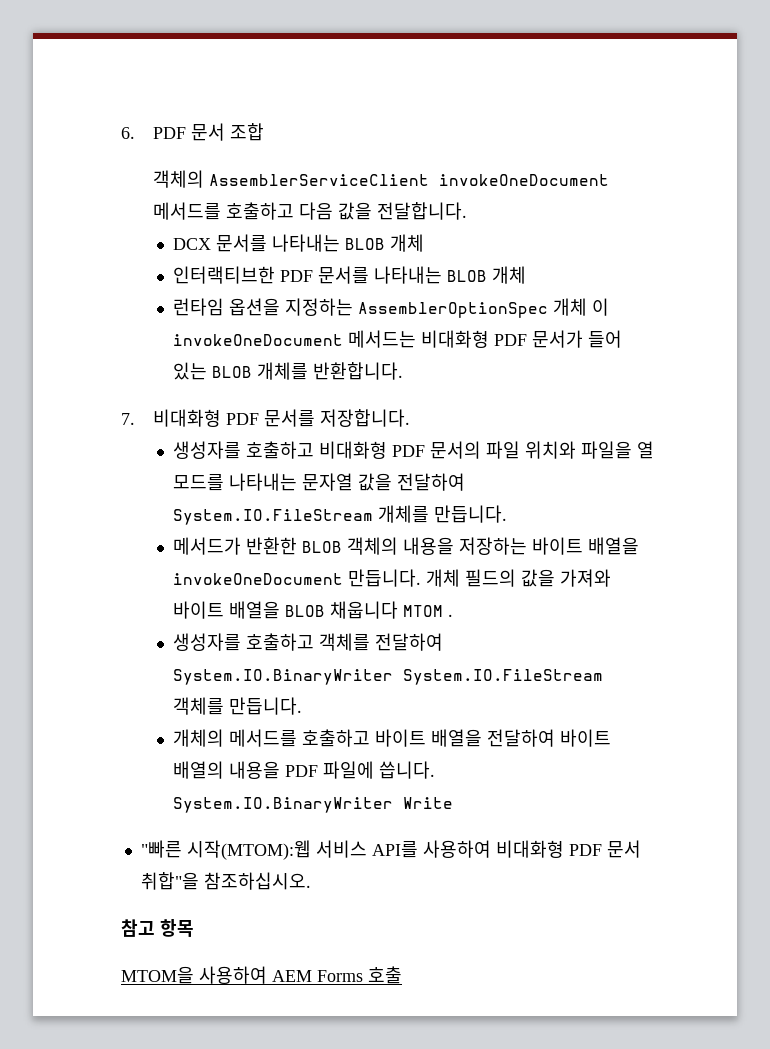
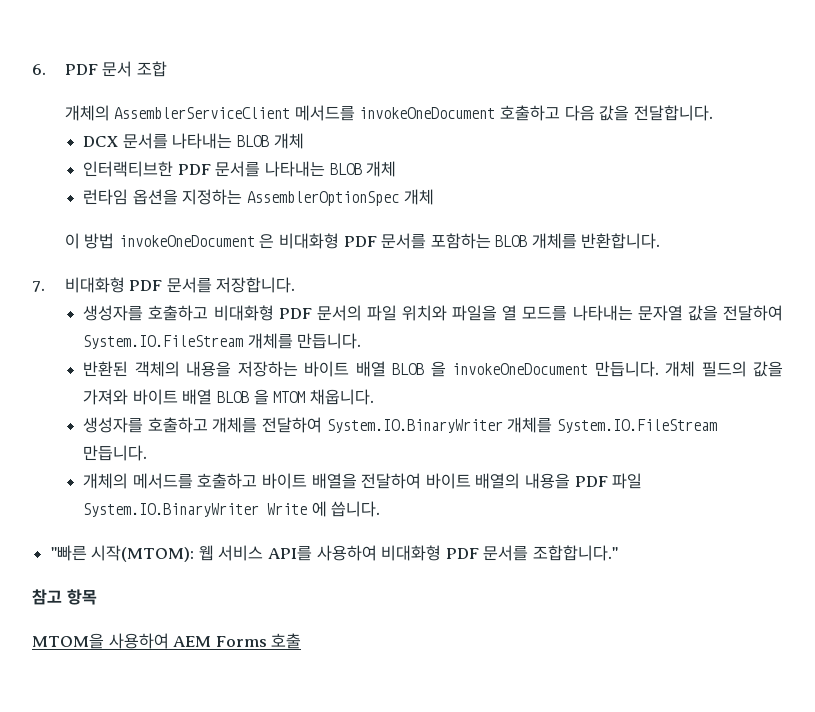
[153,170,610,188] [153,202,222,220] 객체의 AssemblerServiceClient invokeOneDocument 메서드를 -> [64,105,496,121] 개체의 AssemblerServiceClient 메서드를 invokeOneDocument
[592,298,610,316] [173,330,623,348] [173,362,208,380] 이 invokeOneDocument 메서드는 비대화형 PDF 문서가 들어 있는 -> [64,233,491,249] // 이 방법 invokeOneDocument 은 비대화형 PDF 문서를 포함하는
[173,537,343,555] 메서드가 반환한 BLOB -> [83,361,129,377] 반환된
[588,537,640,555] 배열을 -> [355,361,446,377] 배열 BLOB 을
[229,601,454,619] [173,633,371,651] 배열을 BLOB 채웁니다 MTOM . // 생성자를 호출하고 객체를 -> [182,389,374,405] [83,417,258,433] 배열 BLOB 을 MTOM 채웁니다. // 생성자를 호출하고 개체를
[403,669,604,685] [173,697,225,715] System.IO.FileStream 객체를 -> [507,417,717,433] 개체를 System.IO.FileStream
[323,761,436,779] 파일에 씁니다. -> [612,473,643,489] 파일
(454, 803) none -> [311,501,381,517] 에 씁니다.
[186,840,311,860] 시작(MTOM):웹 -> [91,545,214,562] 시작(MTOM): 웹
[606,840,641,858] [140,872,311,890] 문서 취합"을 참조하십시오. -> [483,545,619,561] 문서를 조합합니다."

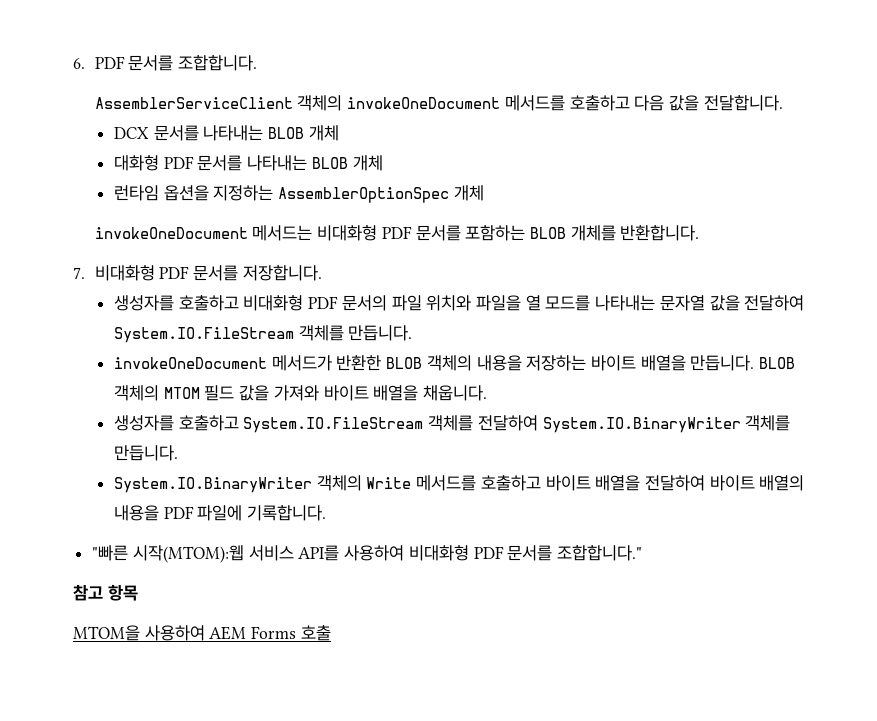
[102,61,167,77] [64,105,496,121] 문서 조합 // 개체의 AssemblerServiceClient 메서드를 invokeOneDocument -> [128,55,258,71] [94,95,565,111] 문서를 조합합니다. // AssemblerServiceClient 객체의 invokeOneDocument 메서드를
[83,161,174,177] 인터랙티브한 -> [113,155,159,171] 대화형
[64,233,275,249] 이 방법 invokeOneDocument 은 -> [94,225,313,241] invokeOneDocument 메서드는
[247,333,362,349] [83,361,784,377] [83,389,374,405] [83,417,717,433] [83,445,148,461] [83,473,129,489] 개체를 만듭니다. // 반환된 객체의 내용을 저장하는 바이트 배열 BLOB 을 invokeOneDocument 만듭니다. 개체 필드의 값을 가져와 바이트 배열 BLOB 을 MTOM 채웁니다. // 생성자를 호출하고 개체를 전달하여 System.IO.BinaryWriter 개체를 System.IO.FileStream 만듭니다. // 개체의 -> [298,325,413,341] [113,355,796,371] [113,385,487,401] [113,415,791,433] [113,445,178,461] [113,475,412,493] 객체를 만듭니다. // invokeOneDocument 메서드가 반환한 BLOB 객체의 내용을 저장하는 바이트 배열을 만듭니다. BLOB 객체의 MTOM 필드 값을 가져와 바이트 배열을 채웁니다. // 생성자를 호출하고 System.IO.FileStream 객체를 전달하여 System.IO.BinaryWriter 객체를 만듭니다. // System.IO.BinaryWriter 객체의 Write
[612,473,643,489] [83,501,381,517] 파일 System.IO.BinaryWriter Write 에 씁니다. -> [197,505,327,521] 파일에 기록합니다.
[91,545,214,562] 시작(MTOM): 웹 -> [132,545,244,563] 시작(MTOM):웹

